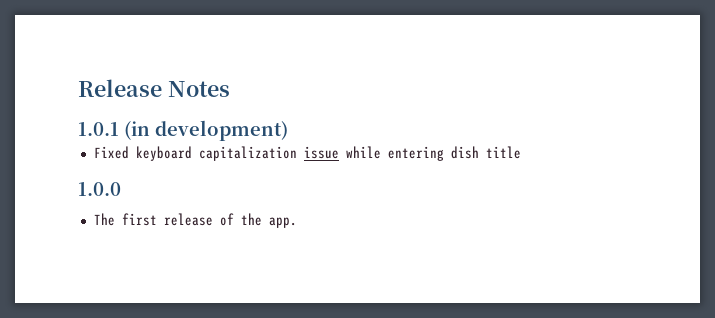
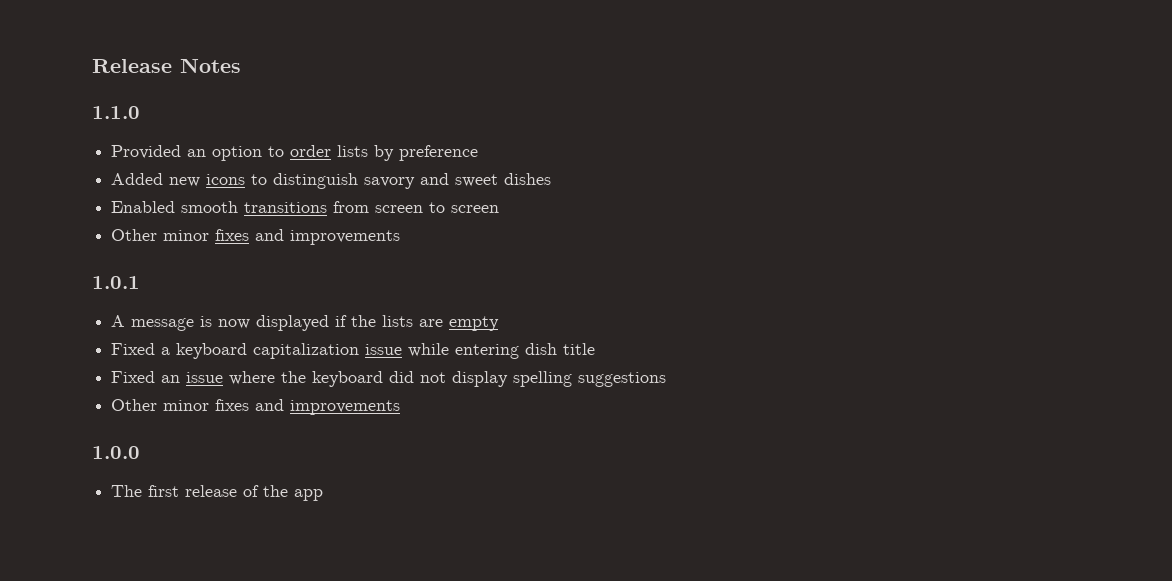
[78,120,288,141] [93,146,129,159] 1.0.1 (in development) // Fixed -> [92,106,140,119] [111,145,479,161] [111,173,552,189] [111,201,500,213] [111,229,401,245] [92,276,140,289] [111,315,500,331] [111,343,171,355] 1.1.0 // Provided an option to order lists by preference // Added new icons to distinguish savory and sweet dishes // Enabled smooth transitions from screen to screen // Other minor fixes and improvements // 1.0.1 // A message is now displayed if the lists are empty // Fixed a
(521, 152) none -> [111,371,667,387] [111,399,401,415] // Fixed an issue where the keyboard did not display spelling suggestions // Other minor fixes and improvements
[268,217,297,228] app. -> [294,489,324,501] app

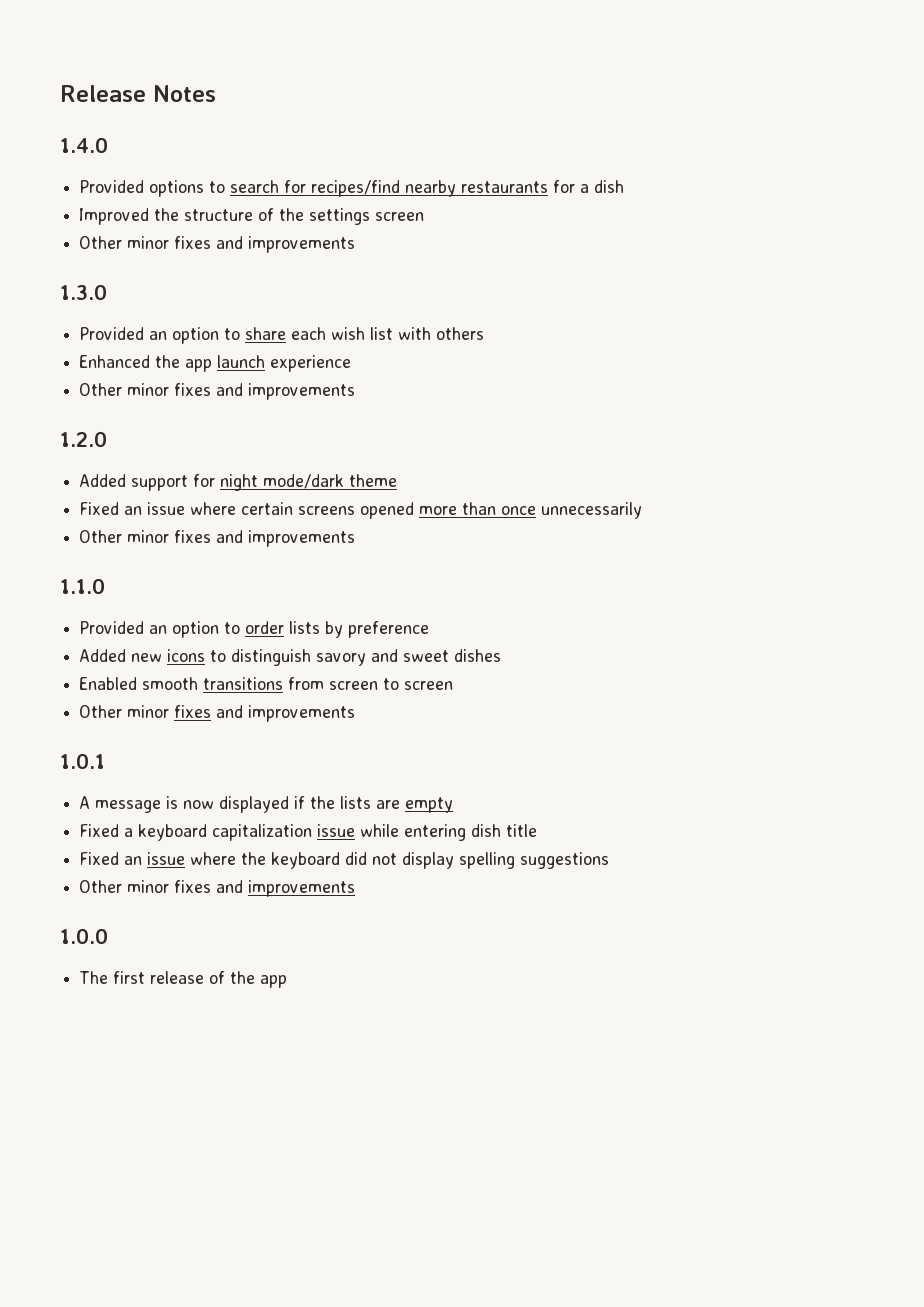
(241, 65) none -> [60,137,108,153] [79,180,625,197] [79,208,425,225] [79,236,356,253] [60,284,107,300] [79,327,485,344] [79,355,352,372] [79,383,356,400] [60,431,107,447] [79,474,398,491] [79,502,643,519] [79,530,356,547] // 1.4.0 // Provided options to search for recipes/find nearby restaurants for a dish // Improved the structure of the settings screen // Other minor fixes and improvements // 1.3.0 // Provided an option to share each wish list with others // Enhanced the app launch experience // Other minor fixes and improvements // 1.2.0 // Added support for night mode/dark theme // Fixed an issue where certain screens opened more than once unnecessarily // Other minor fixes and improvements

